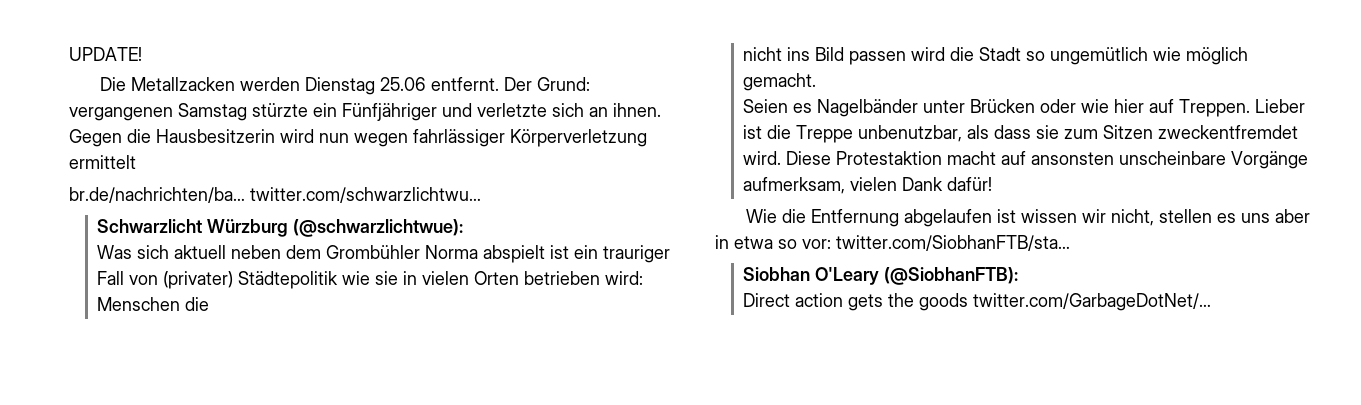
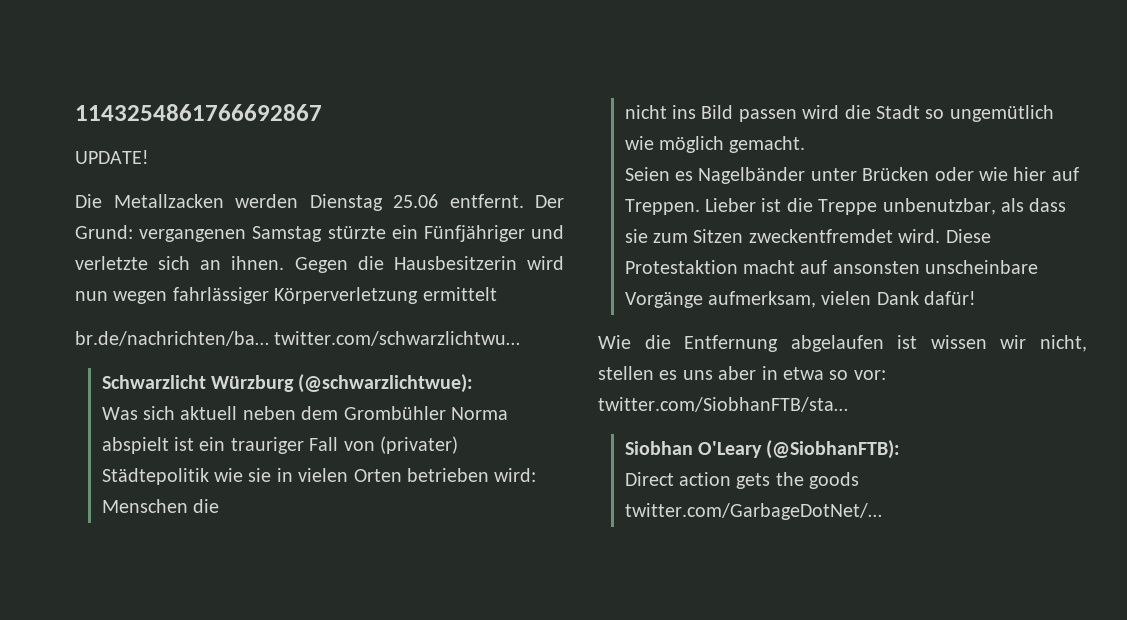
(69, 54) none -> [75,104,322,121] 1143254861766692867 //

